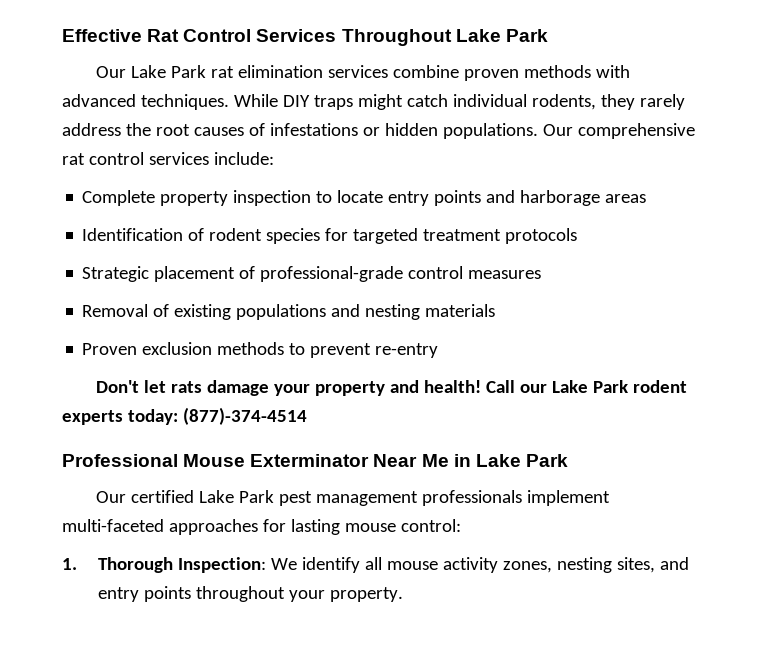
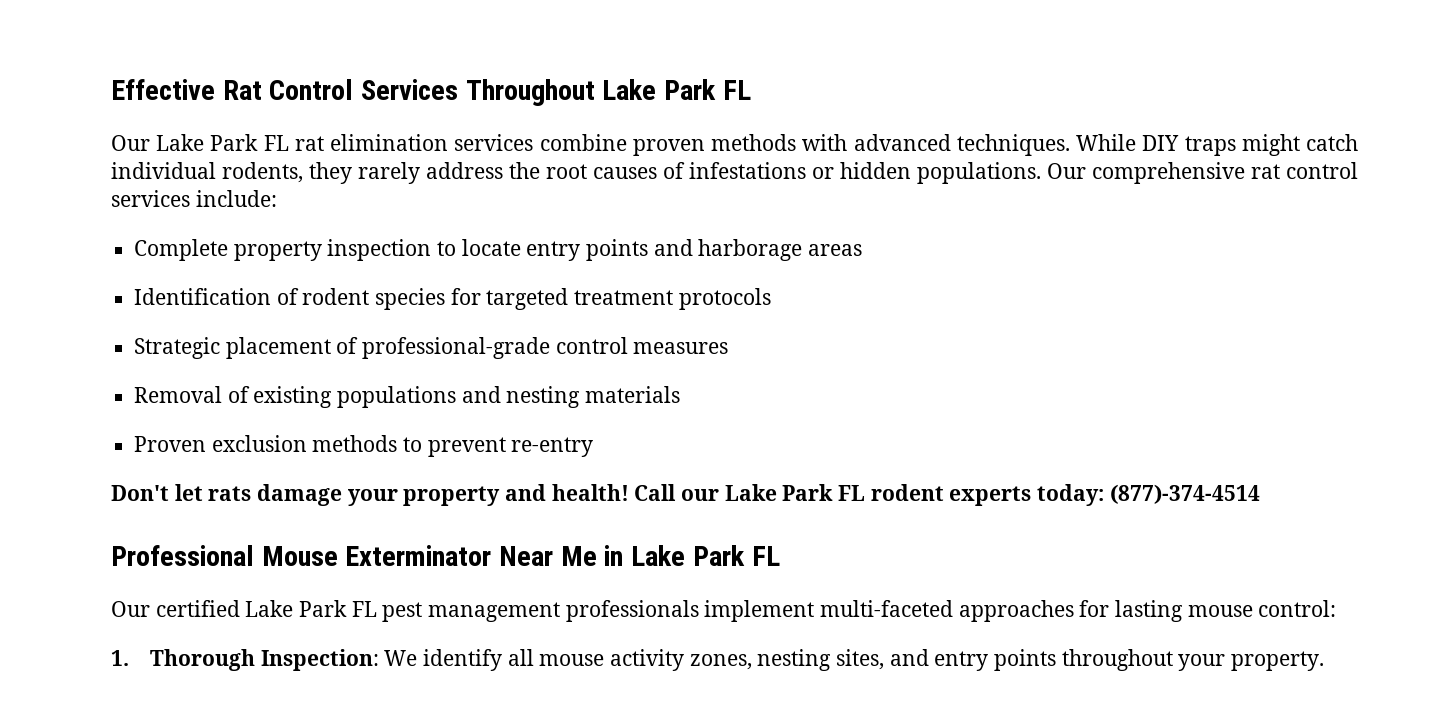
(548, 35) none -> [722,80,751,100] FL
(206, 71) none -> [263,135,289,151] FL
(628, 386) none -> [838,485,866,501] FL
(568, 460) none -> [751,546,780,566] FL
(274, 496) none -> [351,601,377,617] FL

